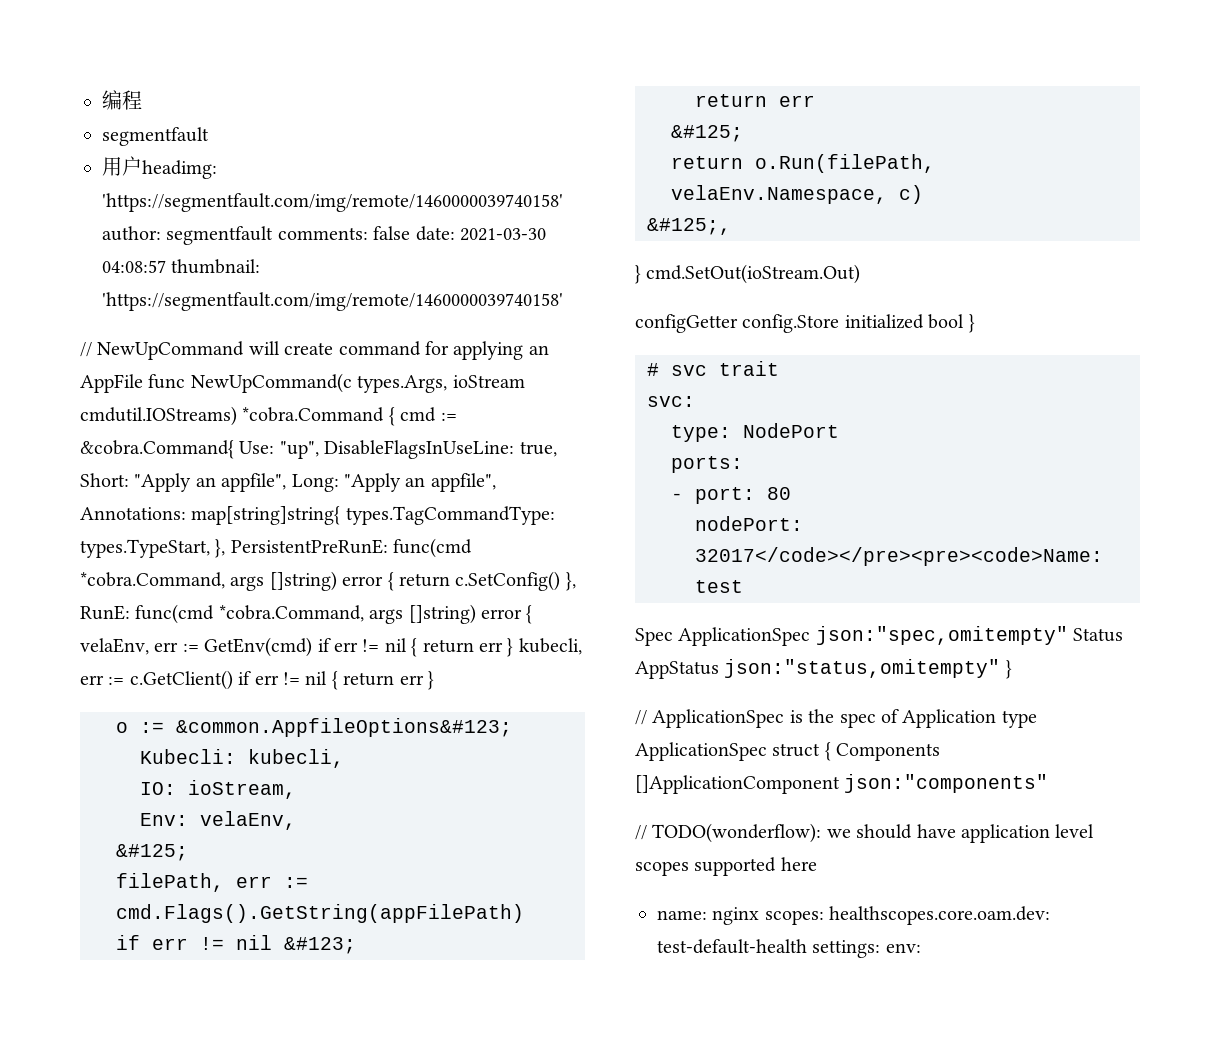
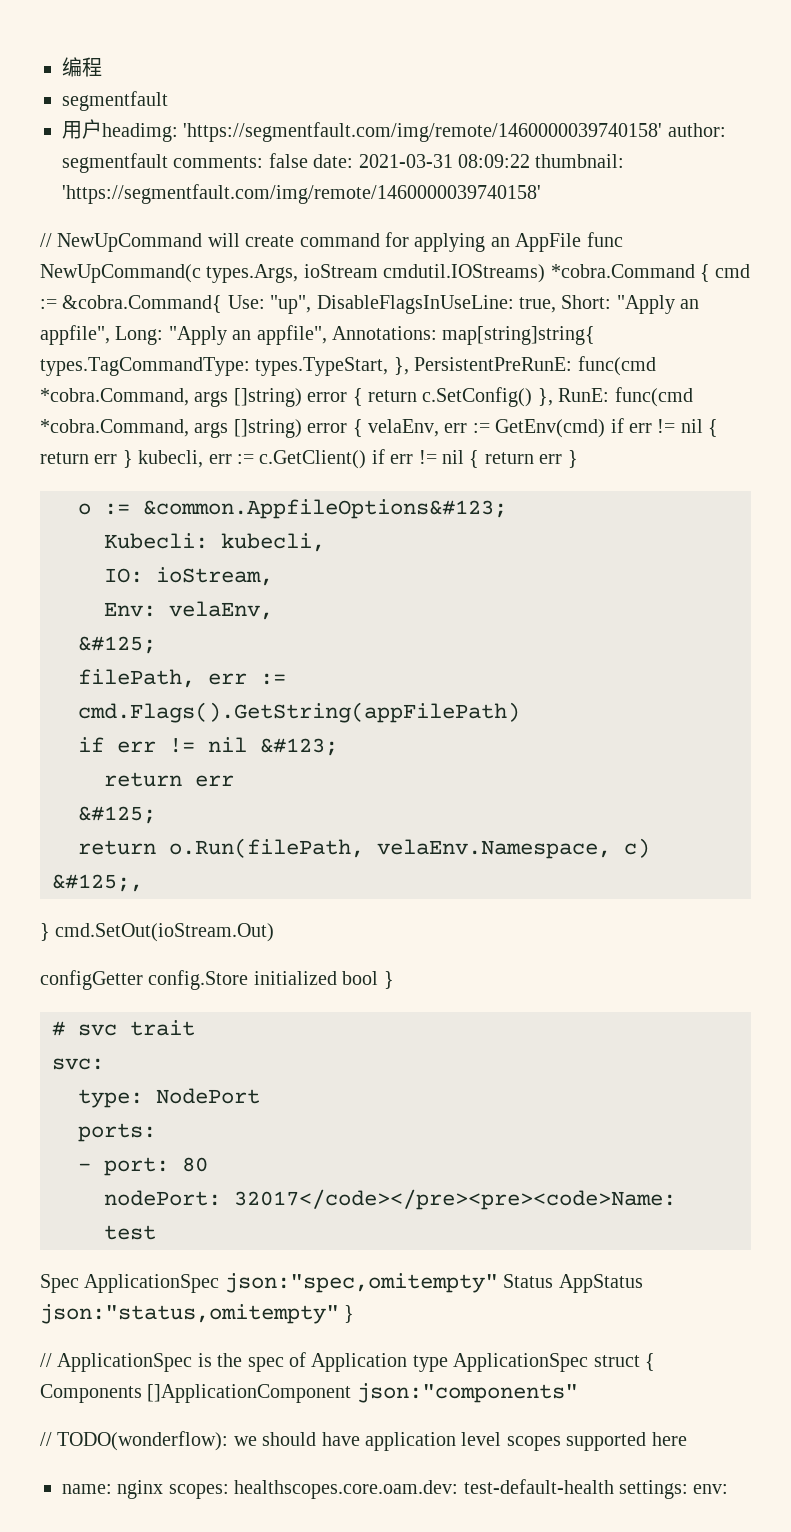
[459,228,546,241] [102,260,166,273] 2021-03-30 04:08:57 -> [358,154,530,168] 2021-03-31 08:09:22

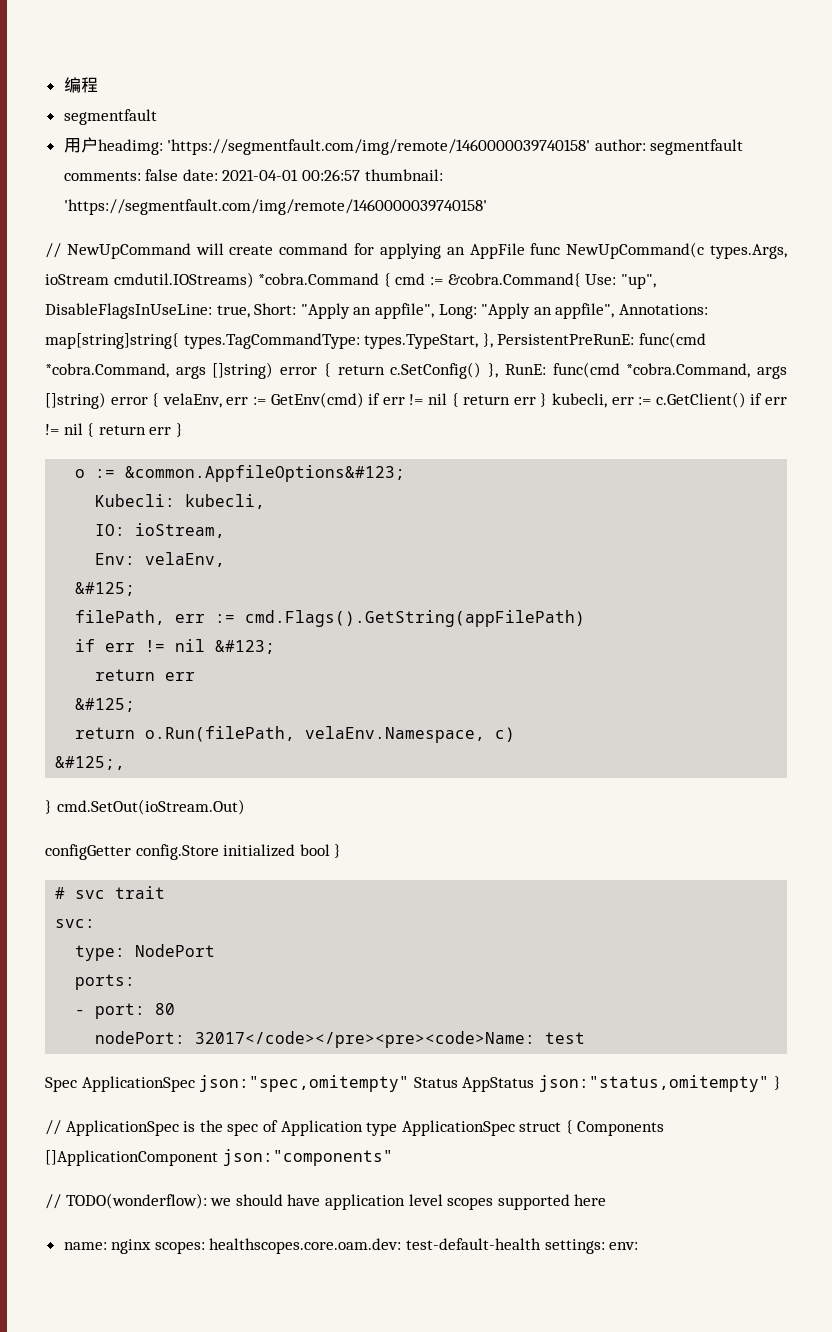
[358,154,530,168] 2021-03-31 08:09:22 -> [222,169,361,181] 2021-04-01 00:26:57

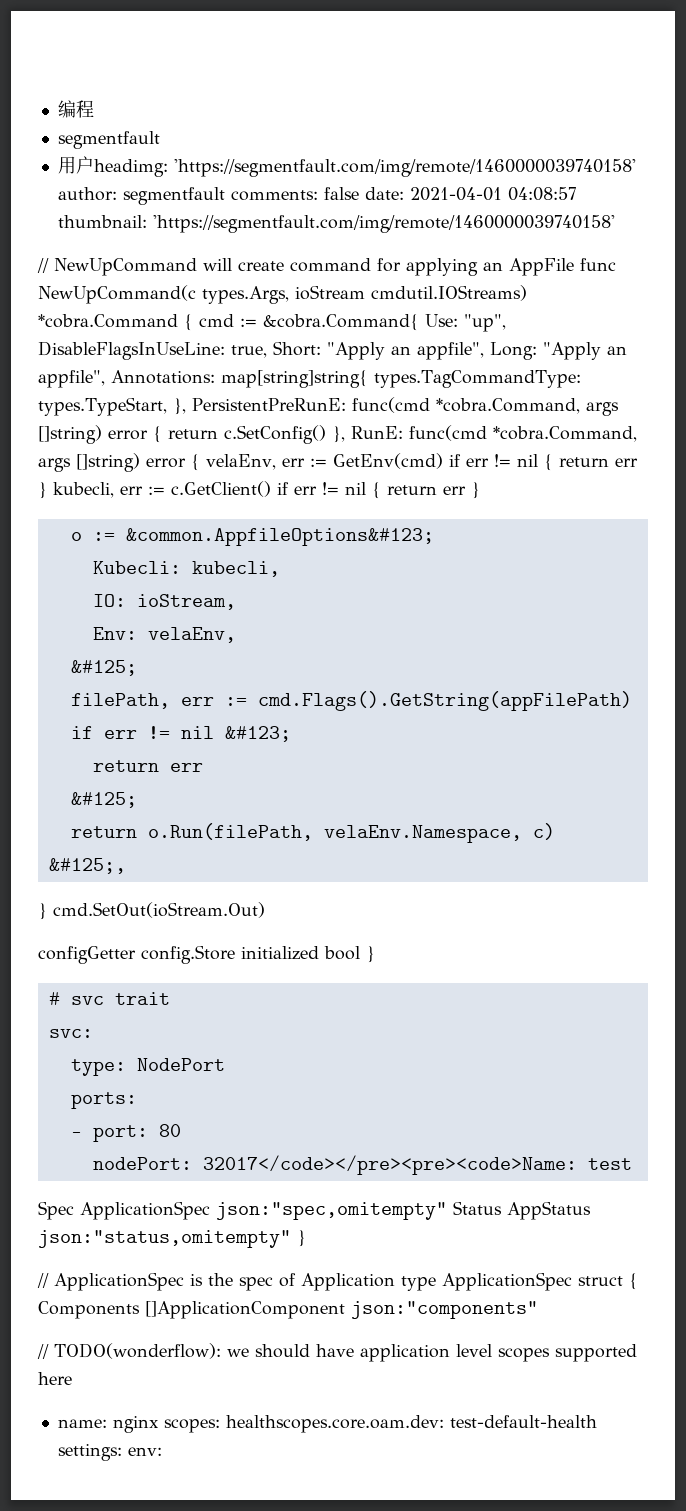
[302,169,361,181] 00:26:57 -> [507,187,576,201] 04:08:57

